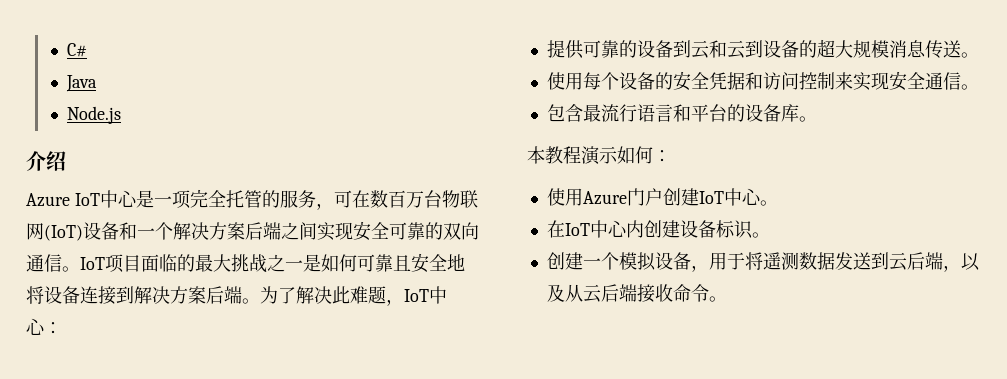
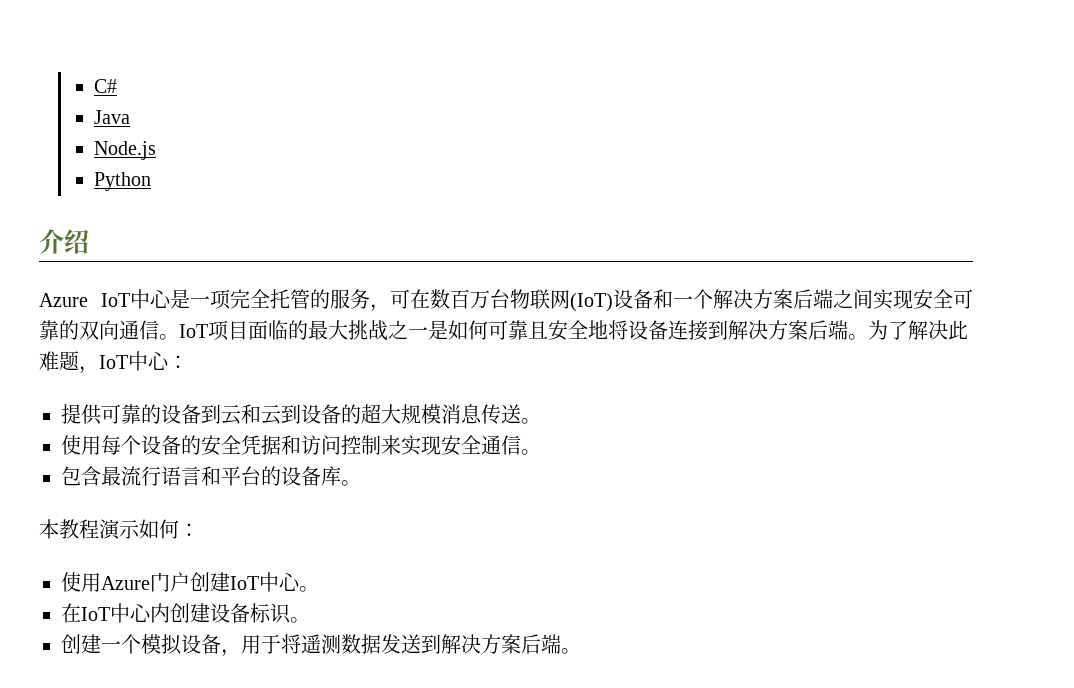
(122, 115) none -> [94,172,152,191] // Python
[888,252,980,272] [546,284,709,303] 云后端，以及从云后端接收命令 -> [441,634,561,654] 解决方案后端

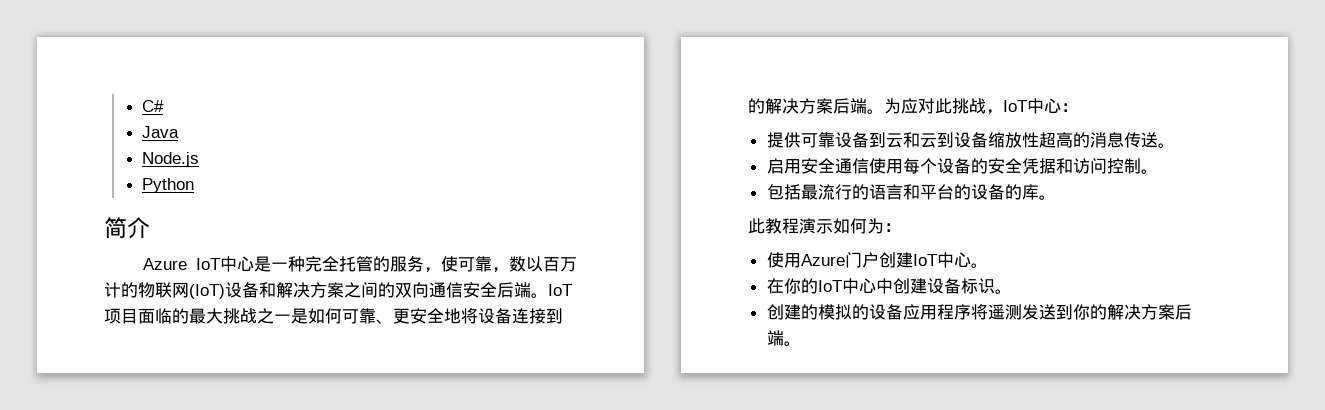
(152, 181) none -> [104,217,127,239] 简
[64,229,89,254] 绍 -> (150, 228) none
[210,289,232,310] 项 -> [288,256,305,272] 种
[390,289,510,309] 可在数百万台 -> [441,256,577,273] [104,282,138,298] 使可靠，数以百万计的
[673,289,973,310] [39,320,59,340] 一个解决方案后端之间实现安全可靠 -> [276,282,378,298] 解决方案之间
(159, 330) none -> [463,282,531,298] 安全后端
[528,321,548,339] 且 -> [376,308,410,324] 、更
(728, 330) none -> [748,98,765,114] 的
[888,320,968,340] [39,351,79,371] 了解决此难题 -> [901,98,986,114] 应对此挑战
[141,404,161,424] 的 -> (835, 140) none
[341,404,441,424] 的超大规模 -> [987,132,1090,148] 缩放性超高的
(541, 421) none -> [766,158,869,174] 启用安全通信
[381,435,521,456] 来实现安全通信 -> (1141, 166) none
[81,466,161,486] 含最流行 -> [783,184,869,200] 括最流行的
(321, 476) none -> [1004,184,1022,200] 的
[39,519,59,539] 本 -> [748,218,765,234] 此
(179, 529) none -> [867,218,884,234] 为
[81,603,170,623] IoT中心内 -> [783,278,893,294] 你的IoT中心中
[101,634,441,657] 一个模拟设备，用于将遥测数据发送到 -> [800,304,1107,320] 的模拟的设备应用程序将遥测发送到你的

